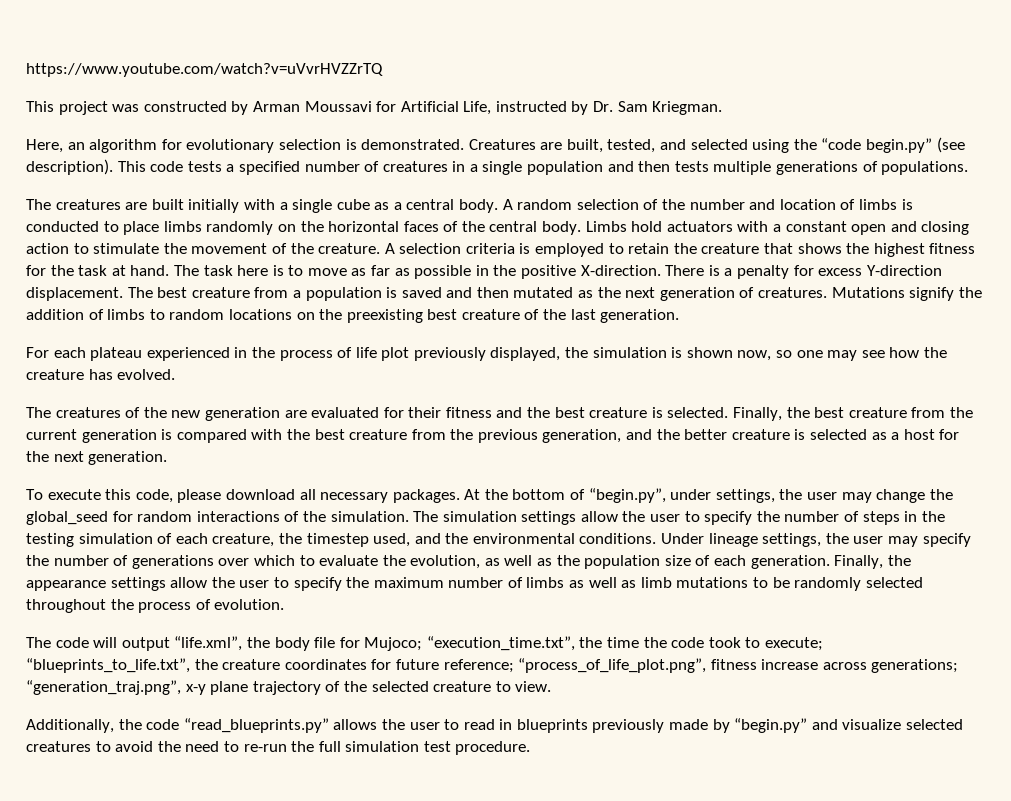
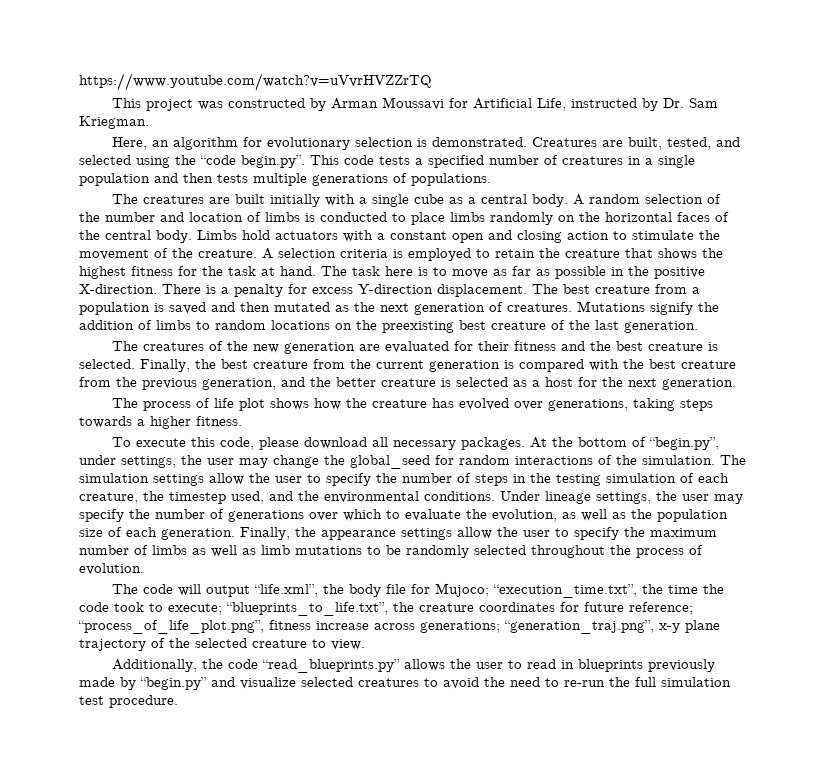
[866,137,965,153] [26,159,113,175] begin.py” (see description). -> [241,155,305,168] begin.py”.
[26,347,947,361] [26,369,176,380] // For each plateau experienced in the process of life plot previously displayed, the simulation is shown now, so one may see how the creature has evolved. -> (698, 327) none
(168, 458) none -> [112,398,714,411] [79,416,242,429] // The process of life plot shows how the creature has evolved over generations, taking steps towards a higher fitness.

